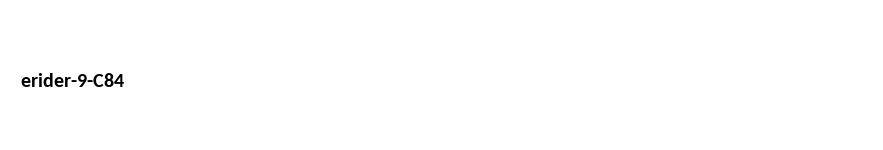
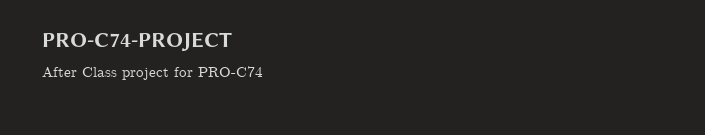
[21,73,124,87] erider-9-C84 -> [42,32,232,51] [42,66,263,80] PRO-C74-PROJECT // After Class project for PRO-C74

